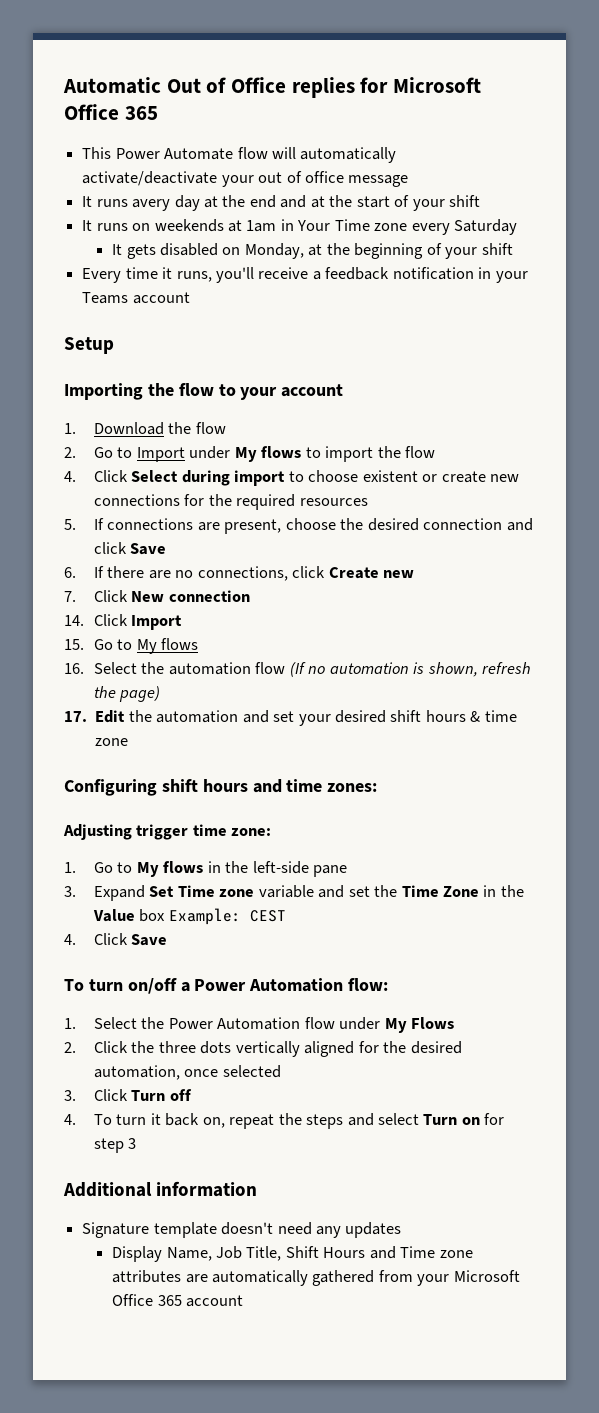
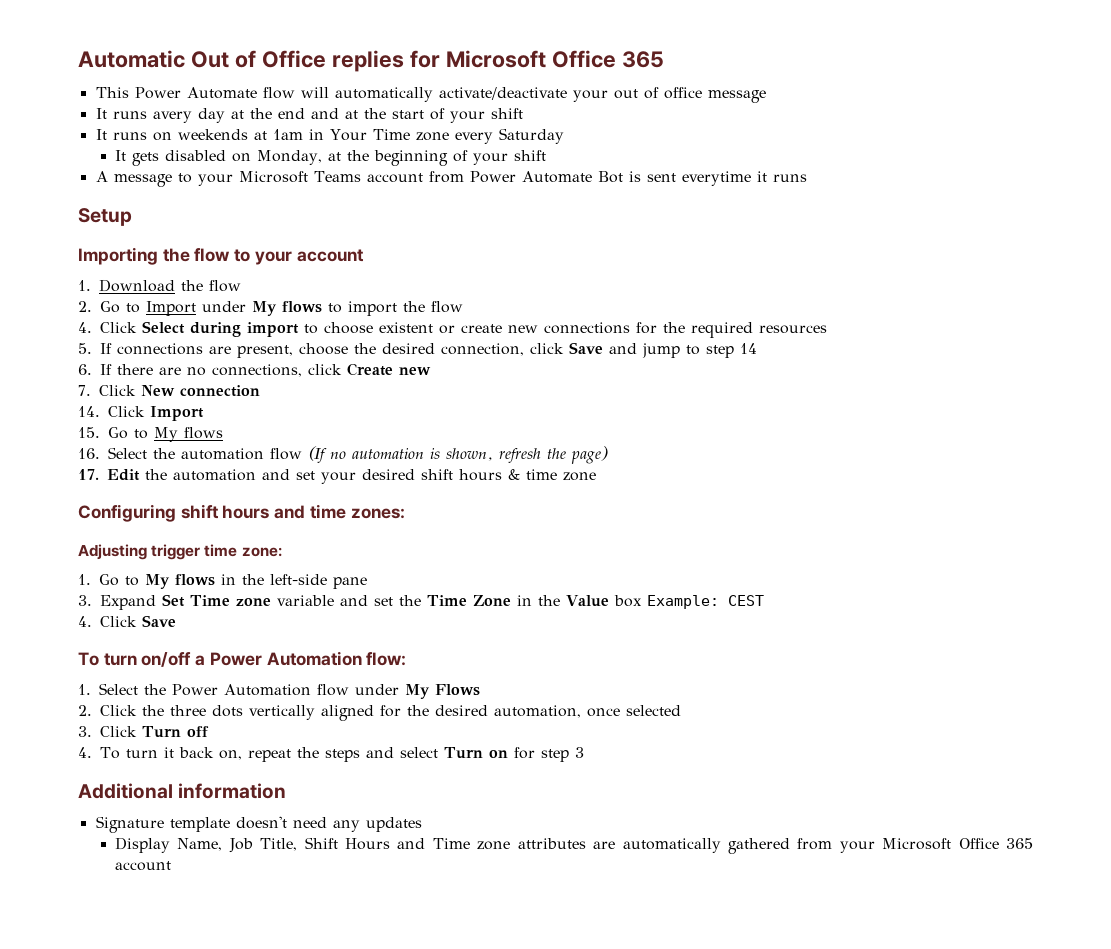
[82,267,528,283] [82,292,190,304] Every time it runs, you'll receive a feedback notification in your Teams account -> [95,171,807,187] A message to your Microsoft Teams account from Power Automate Bot is sent everytime it runs
[423,518,533,531] connection and -> [441,343,524,356] connection,
(167, 549) none -> [609,343,757,358] and jump to step 14

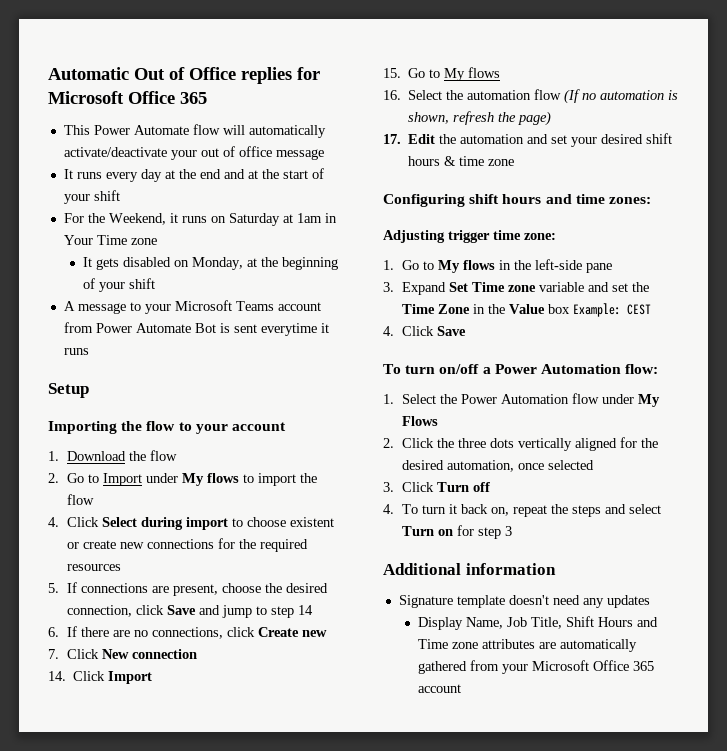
[152,111,192,123] avery -> [105,172,138,182] every
[95,129,107,140] It -> [63,213,178,225] For the Weekend, it
[177,129,248,140] weekends -> [228,213,280,226] Saturday
[454,128,564,144] every Saturday -> (157, 241) none

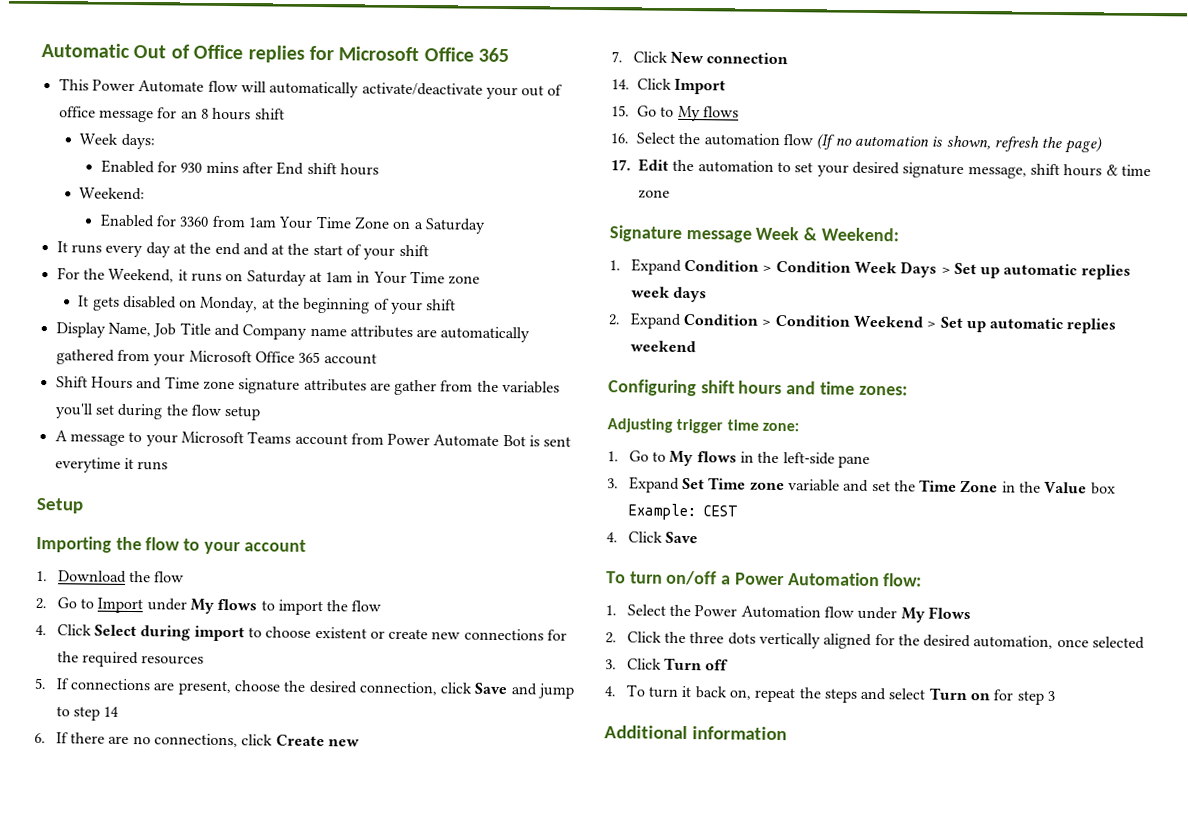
(324, 154) none -> [157,107,285,121] [79,133,155,150] [100,159,379,176] [79,187,146,201] [99,213,486,234] for an 8 hours shift // Week days: // Enabled for 930 mins after End shift hours // Weekend: // Enabled for 3360 from 1am Your Time Zone on a Saturday
(156, 283) none -> [55,322,531,343] [55,349,377,366] [55,376,561,396] [54,403,261,421] // Display Name, Job Title and Company name attributes are automatically gathered from your Microsoft Office 365 account // Shift Hours and Time zone signature attributes are gather from the variables you'll set during the flow setup
[527,134,549,144] and -> [776,161,791,173] to
(644, 139) none -> [902,162,1027,179] signature message,
(515, 162) none -> [609,225,899,243] [609,258,1131,280] [630,286,707,303] [608,312,1117,334] [629,340,696,353] // Signature message Week & Weekend: // 1. Expand Condition > Condition Week Days > Set up automatic replies week days // 2. Expand Condition > Condition Weekend > Set up automatic replies weekend
[398,595,650,608] [418,616,659,630] [418,639,638,652] [418,660,655,674] [418,684,462,693] // Signature template doesn't need any updates // Display Name, Job Title, Shift Hours and Time zone attributes are automatically gathered from your Microsoft Office 365 account -> (787, 733) none

